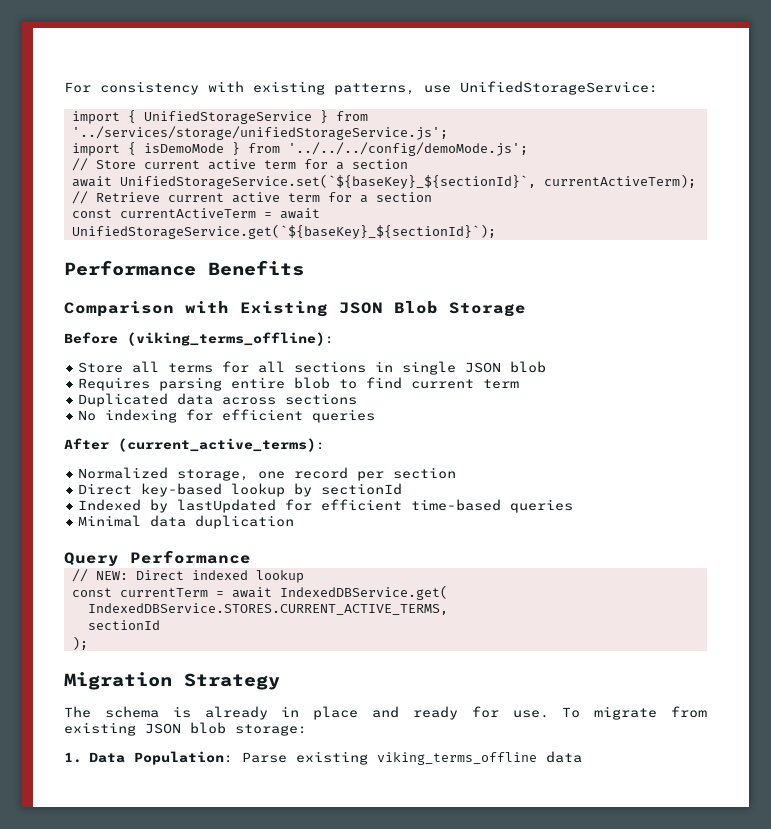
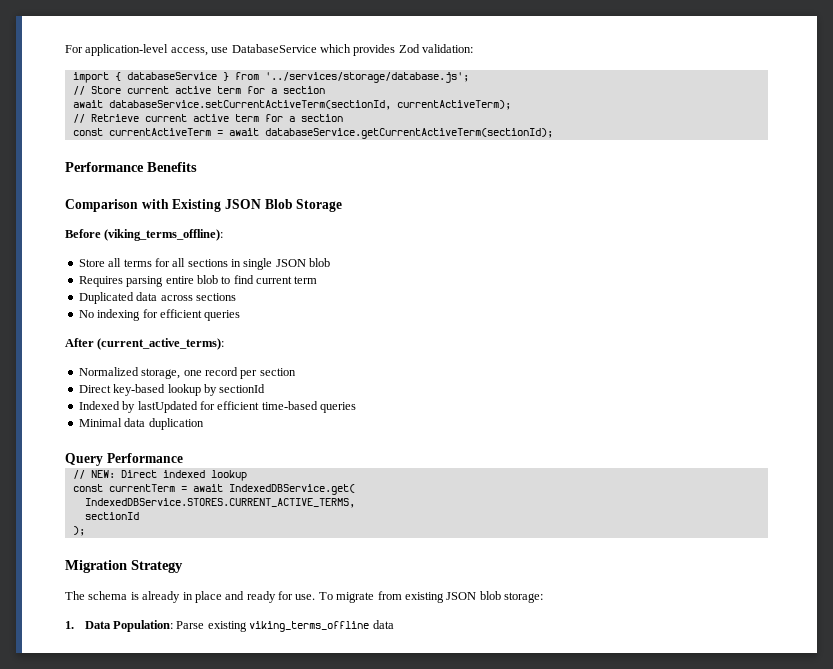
[100,81,658,95] [71,110,368,124] [71,126,448,140] [71,142,528,156] consistency with existing patterns, use UnifiedStorageService: // import { UnifiedStorageService } from '../services/storage/unifiedStorageService.js'; // import { isDemoMode } from '../../../config/demoMode.js'; -> [85,44,473,56] [72,72,469,83] application-level access, use DatabaseService which provides Zod validation: // import { databaseService } from '../services/storage/database.js';
[119,174,536,189] UnifiedStorageService.set(`${baseKey}_${sectionId}`, -> [108,100,391,110] databaseService.setCurrentActiveTerm(sectionId,
[71,224,496,239] UnifiedStorageService.get(`${baseKey}_${sectionId}`); -> [264,128,553,139] databaseService.getCurrentActiveTerm(sectionId);

